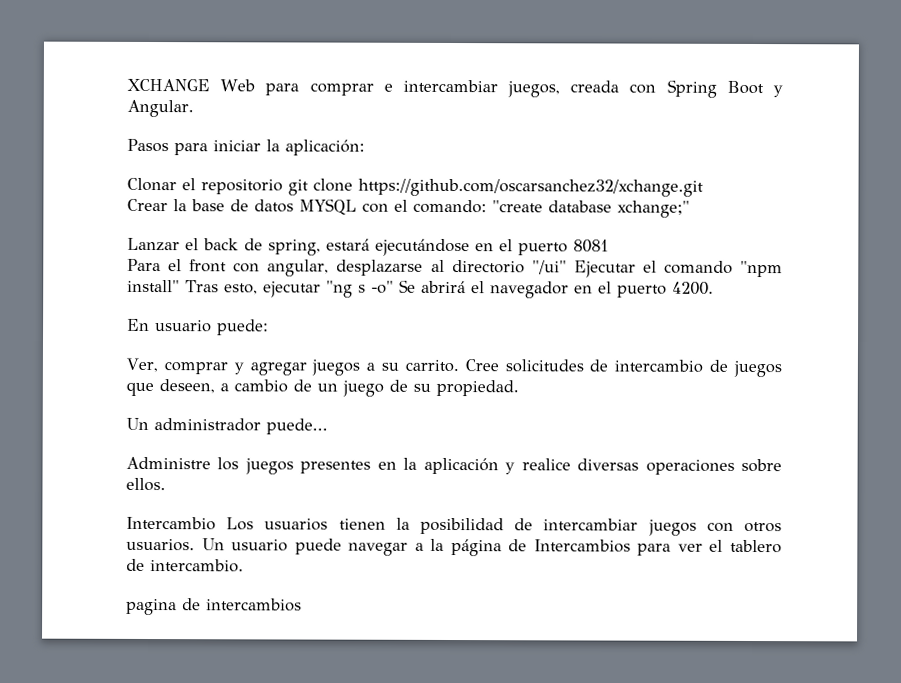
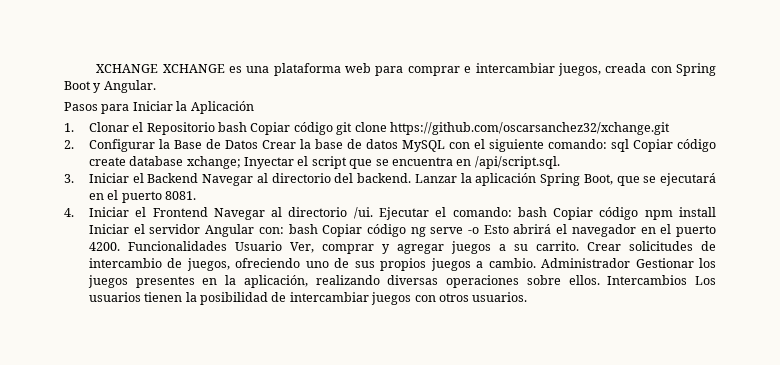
[127,78,256,92] XCHANGE Web -> [96,63,372,76] XCHANGE XCHANGE es una plataforma web
[213,139,365,156] [127,177,704,197] iniciar la aplicación: // Clonar el repositorio git clone https://github.com/oscarsanchez32/xchange.git // -> [132,101,254,114] [64,122,670,135] [64,139,258,152] Iniciar la Aplicación // 1. Clonar el Repositorio bash Copiar código git clone https://github.com/oscarsanchez32/xchange.git // 2. Configurar la Base de Datos
[299,198,357,215] MYSQL -> [401,140,445,152] MySQL
[413,199,690,218] [127,237,609,257] [127,258,567,277] comando: "create database xchange;" // Lanzar el back de spring, estará ejecutándose en el puerto 8081 // Para el front con angular, desplazarse al directorio "/ui" -> [488,139,717,152] [88,156,560,169] [64,173,717,186] [88,190,197,203] [64,207,373,220] siguiente comando: sql Copiar código create database xchange; Inyectar el script que se encuentra en /api/script.sql. // 3. Iniciar el Backend Navegar al directorio del backend. Lanzar la aplicación Spring Boot, que se ejecutará en el puerto 8081. // 4. Iniciar el Frontend Navegar al directorio /ui.
[663,260,783,278] [127,279,416,298] comando "npm install" Tras esto, ejecutar "ng s -o" Se -> [452,207,716,220] [88,224,509,237] comando: bash Copiar código npm install Iniciar el servidor Angular con: bash Copiar código ng serve -o Esto
[127,318,269,336] // En usuario puede: // -> [127,241,282,251] Funcionalidades Usuario
[464,359,499,372] Cree -> [586,242,621,251] Crear
[733,360,782,378] [126,379,519,397] [126,417,328,435] [126,456,211,470] juegos que deseen, a cambio de un juego de su propiedad. // Un administrador puede... // Administre -> [186,258,694,271] juegos, ofreciendo uno de sus propios juegos a cambio. Administrador Gestionar
[423,457,571,475] aplicación y realice -> [243,275,380,288] aplicación, realizando
[126,516,216,531] // Intercambio -> [607,275,688,285] Intercambios
[201,538,783,557] [126,558,244,573] [126,598,302,616] Un usuario puede navegar a la página de Intercambios para ver el tablero de intercambio. // pagina de intercambios -> (528, 297) none

